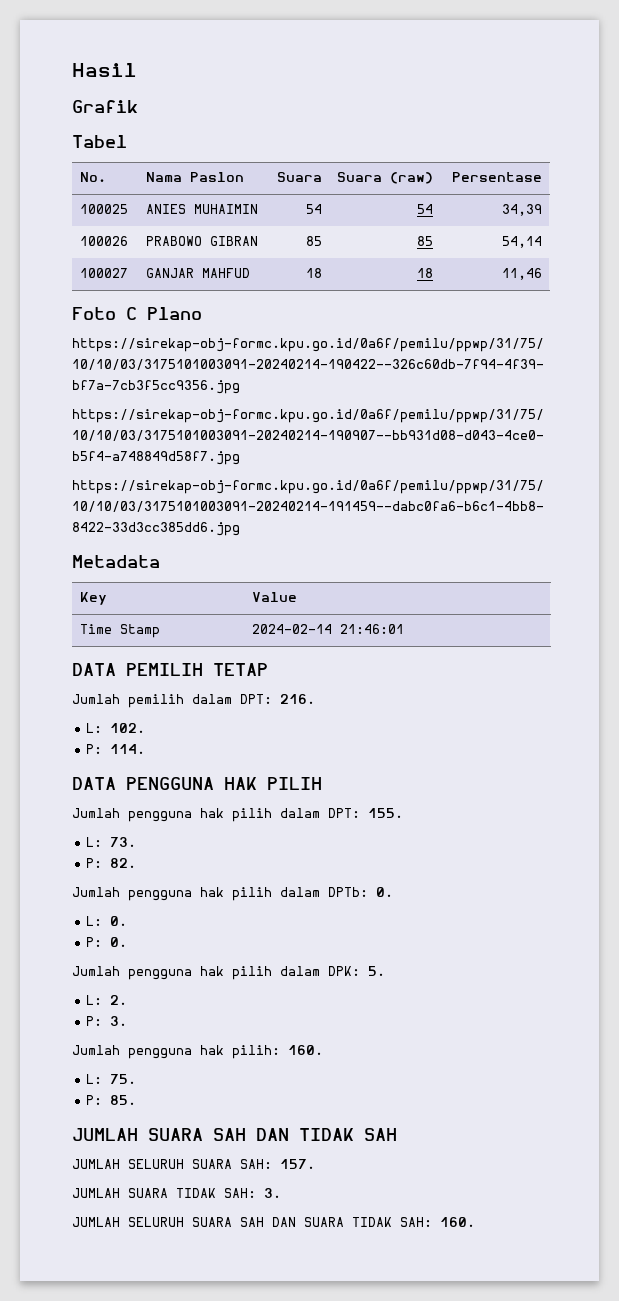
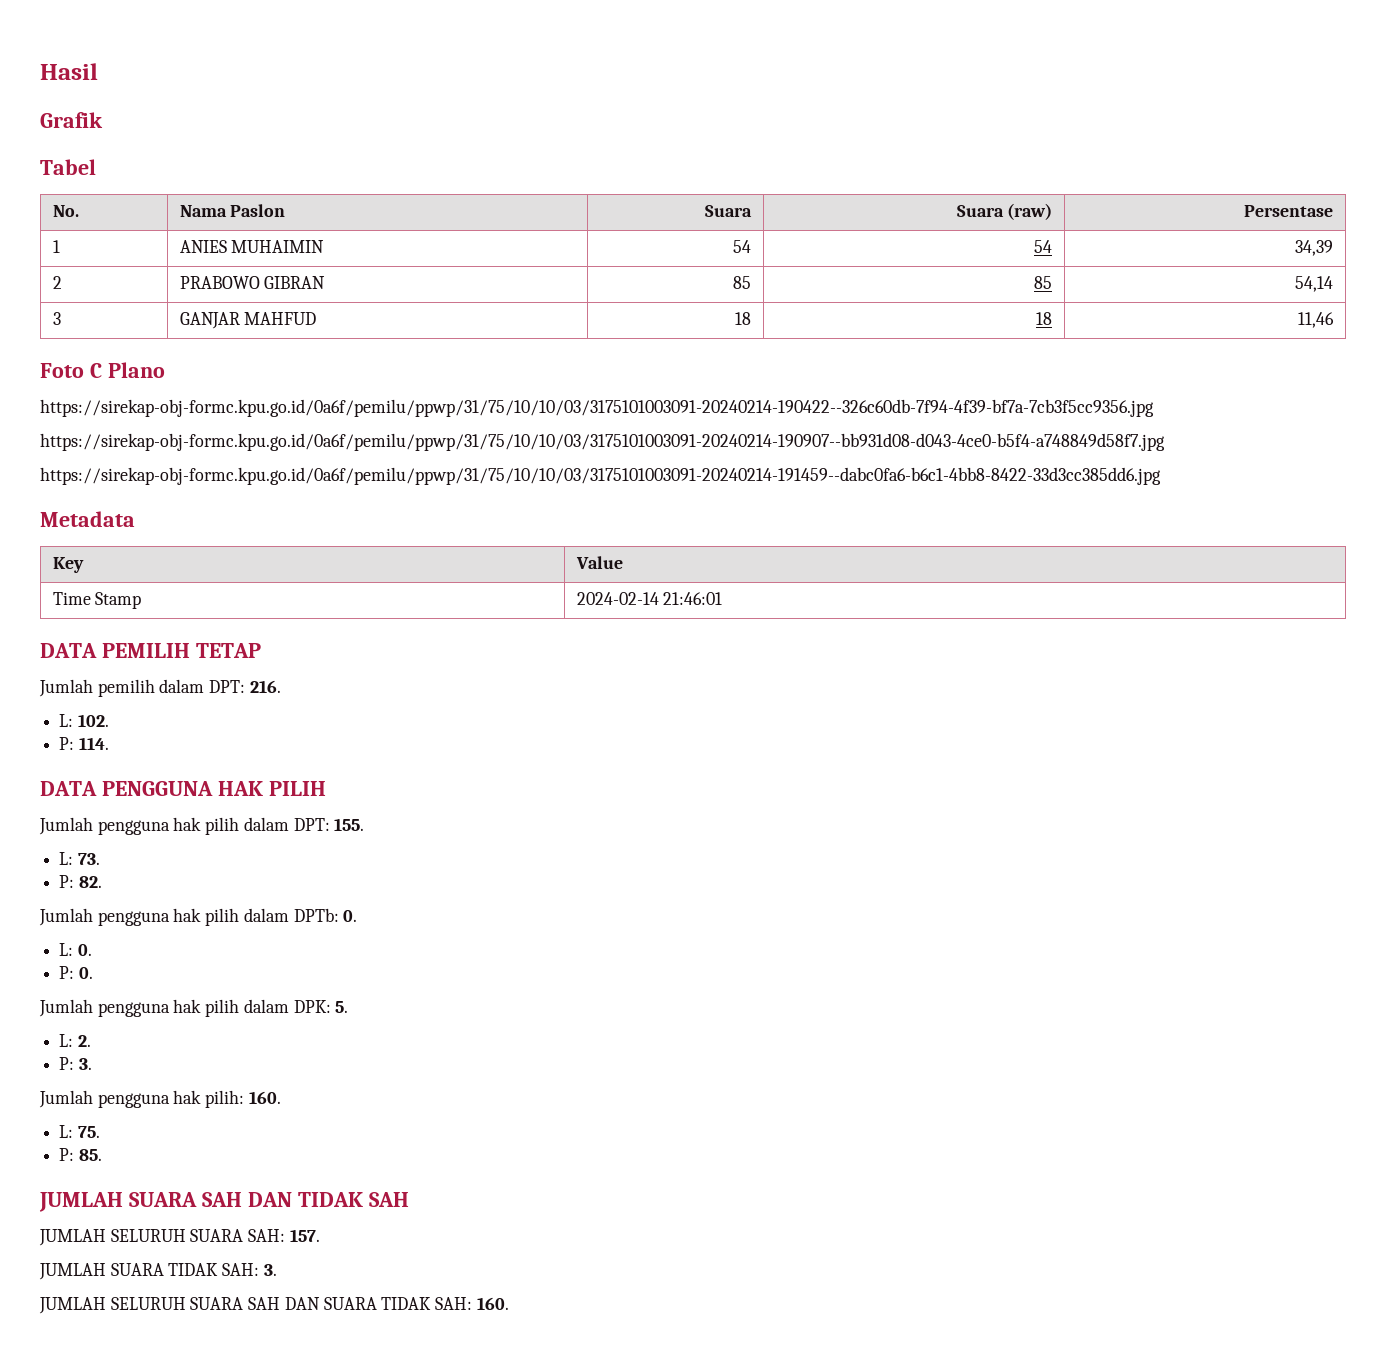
[79,204,128,214] 100025 -> [52,240,60,253] 1
[79,236,128,246] 100026 -> [52,276,62,289] 2
[79,268,128,278] 100027 -> [52,312,61,325] 3

